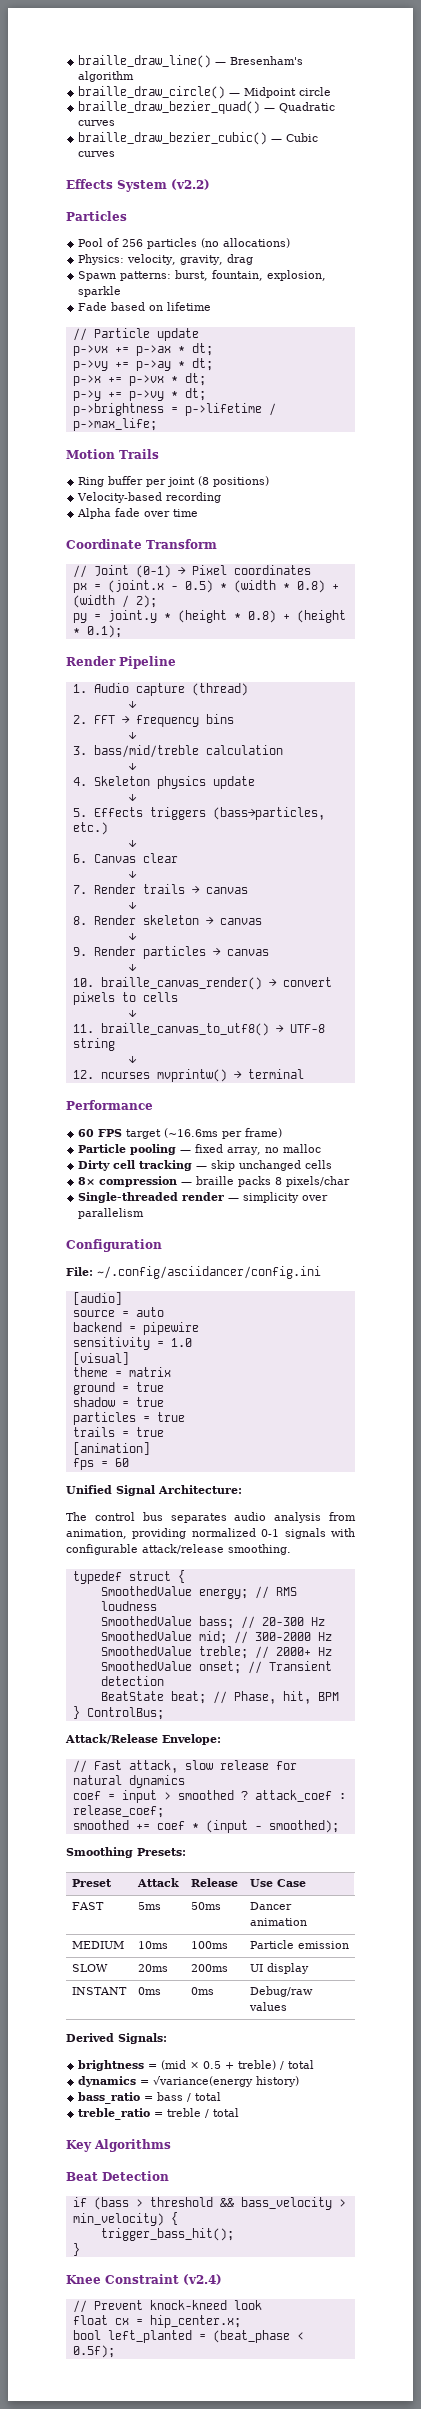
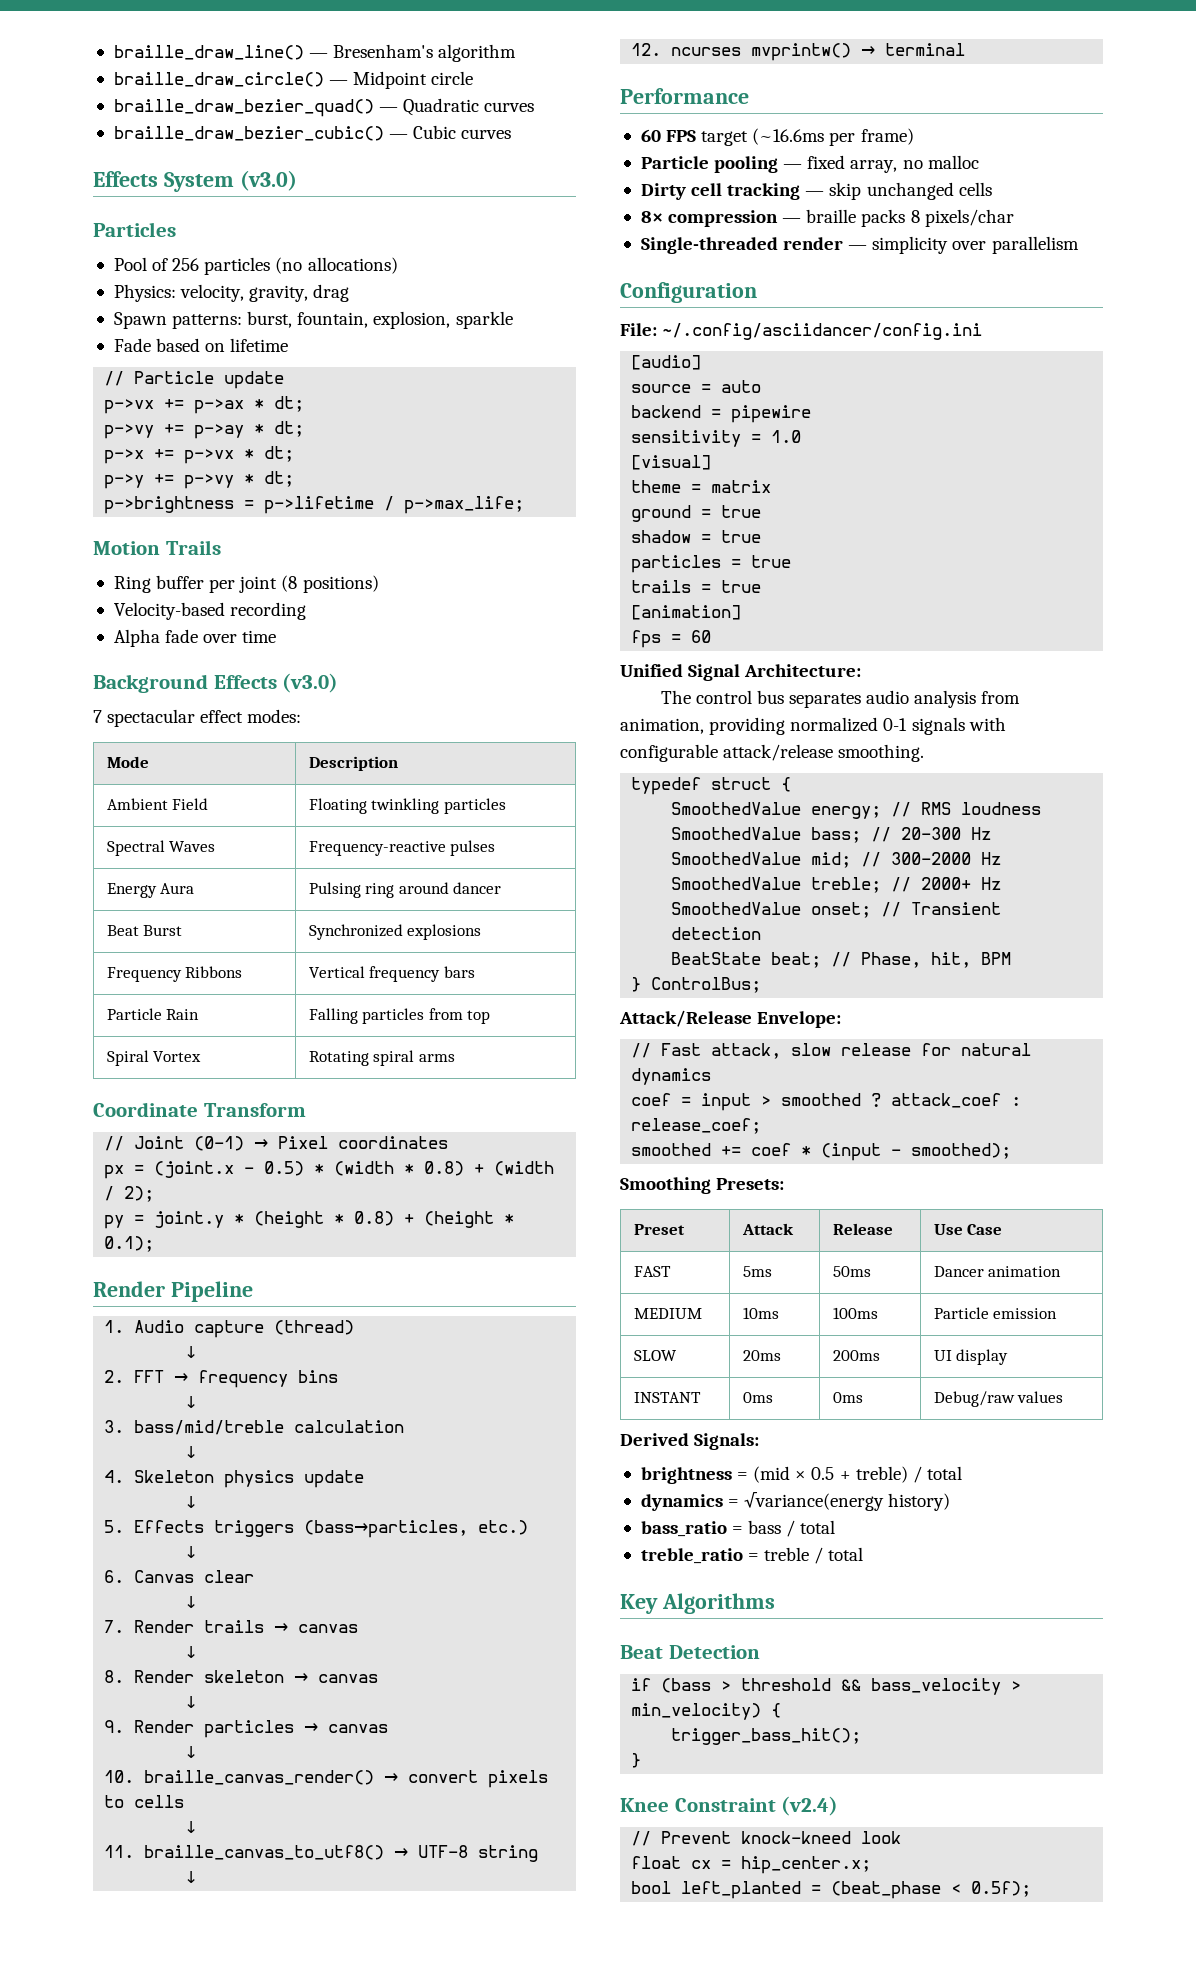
[171,179,210,190] (v2.2) -> [239,170,297,191] (v3.0)
(199, 513) none -> [93,673,339,693] [93,709,302,727] [106,756,149,768] [308,756,398,771] [106,798,209,810] [308,798,506,814] [106,840,216,856] [308,840,496,856] [106,883,195,898] [308,882,502,898] [106,925,183,936] [308,924,482,940] [106,966,243,982] [308,966,475,982] [106,1008,200,1020] [308,1008,491,1024] [106,1050,202,1066] [308,1050,455,1066] // Background Effects (v3.0) // 7 spectacular effect modes: // Mode | Description // Ambient Field | Floating twinkling particles // Spectral Waves | Frequency-reactive pulses // Energy Aura | Pulsing ring around dancer // Beat Burst | Synchronized explosions // Frequency Ribbons | Vertical frequency bars // Particle Rain | Falling particles from top // Spiral Vortex | Rotating spiral arms

